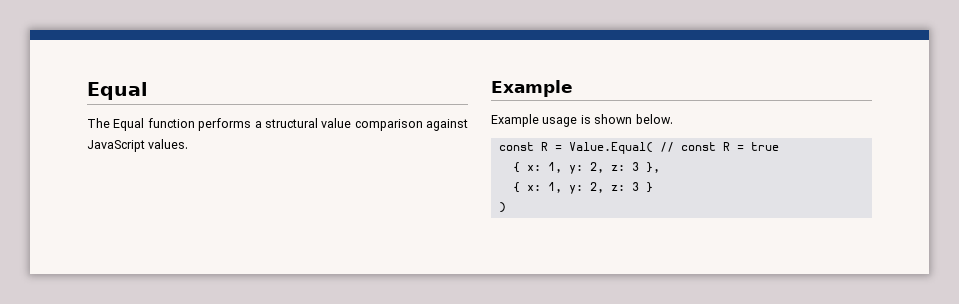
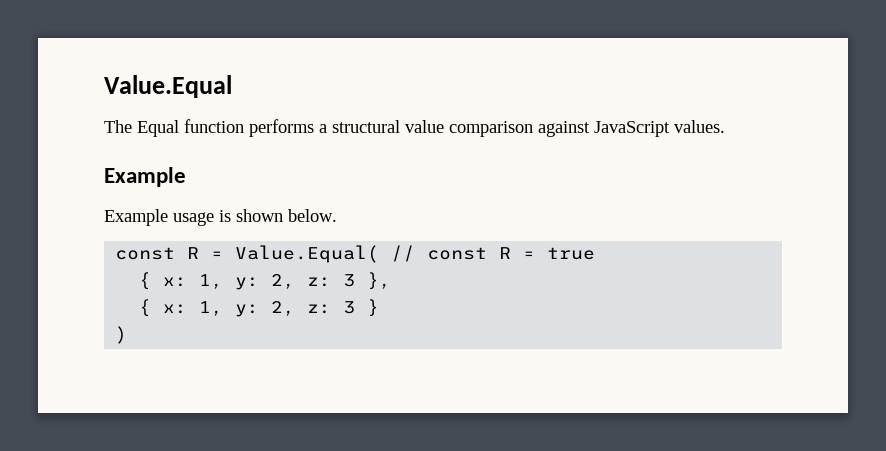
[87,82,148,100] Equal -> [104,75,232,98] Value.Equal

